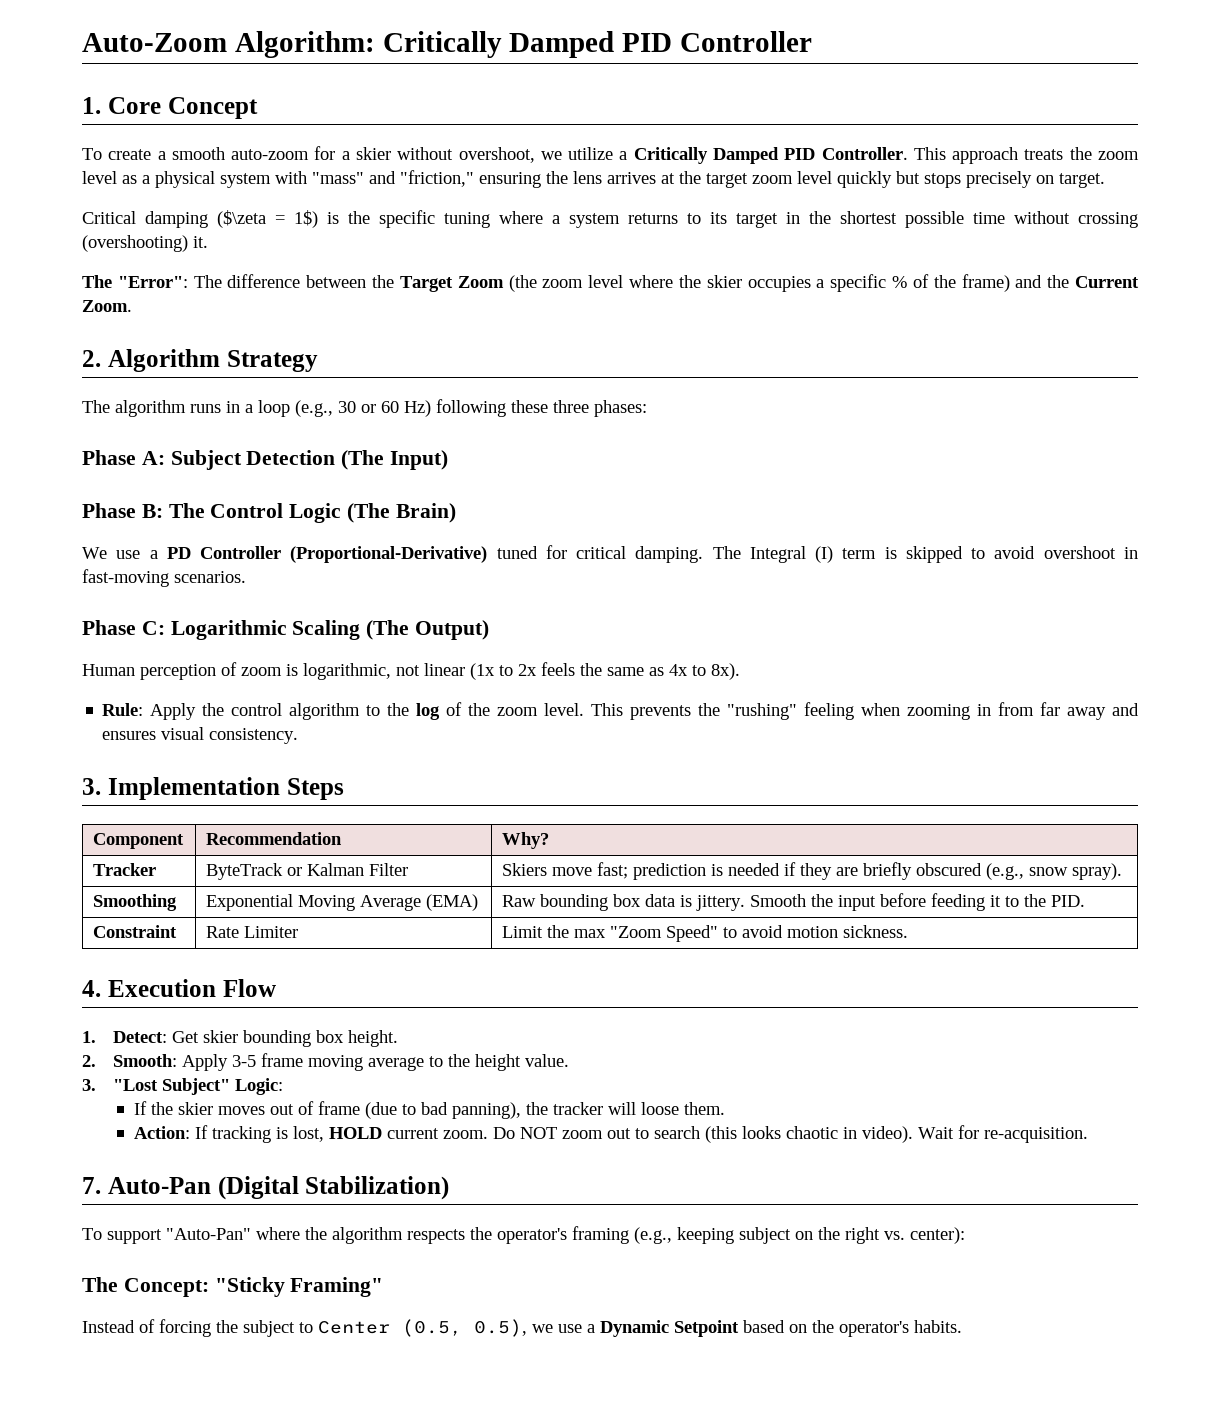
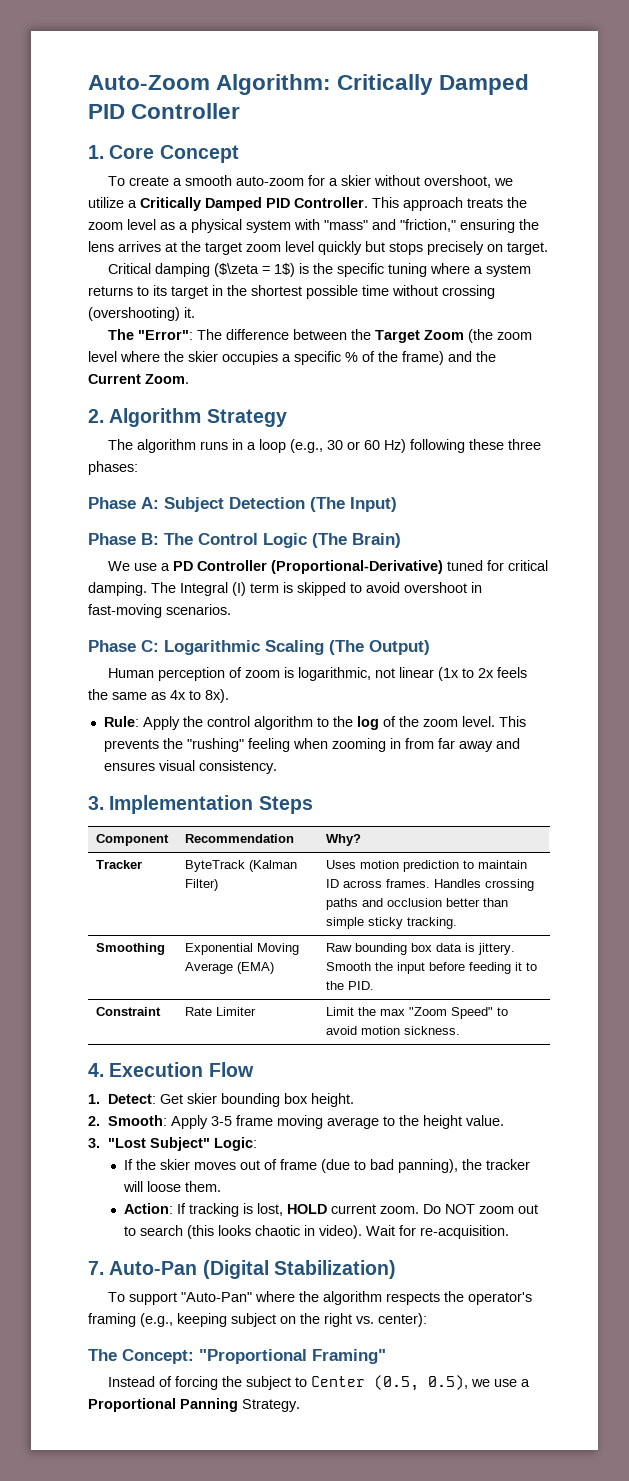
[287,863,409,876] [502,862,1123,880] or Kalman Filter | Skiers move fast; prediction is needed if they are briefly obscured (e.g., snow spray). -> [249,860,298,872] [185,879,219,891] [326,860,528,872] [326,879,535,891] [326,898,509,910] [326,917,458,929] (Kalman Filter) | Uses motion prediction to maintain ID across frames. Handles crossing paths and occlusion better than simple sticky tracking.
[214,1277,285,1297] "Sticky -> [199,1349,307,1364] "Proportional
[600,1320,962,1337] Dynamic Setpoint based on the operator's habits. -> [88,1398,300,1412] Proportional Panning Strategy.

